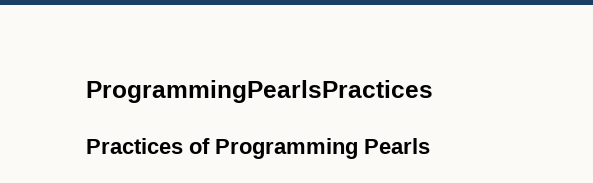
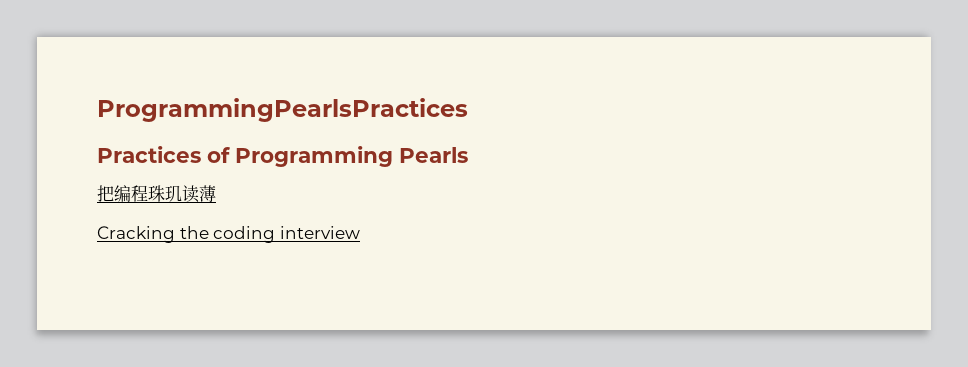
(430, 146) none -> [97,185,216,203] [97,226,360,243] // 把编程珠玑读薄 // Cracking the coding interview

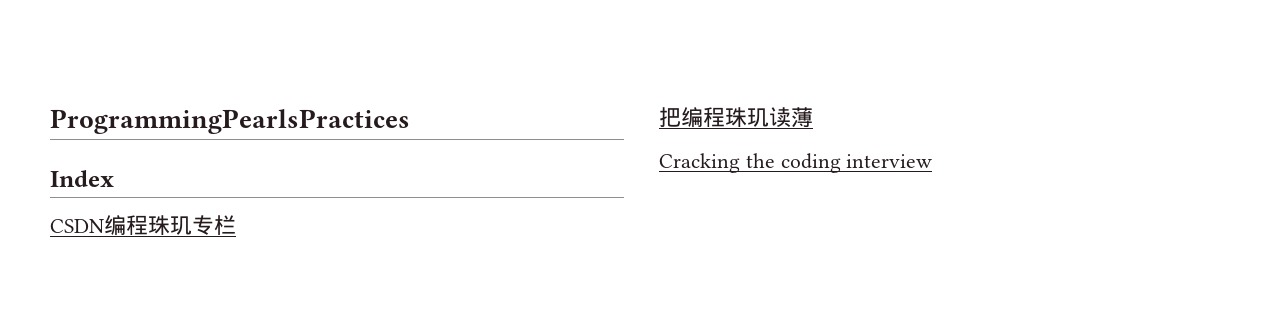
[97,146,468,167] Practices of Programming Pearls -> [50,170,114,187] [50,215,236,236] Index // CSDN编程珠玑专栏

